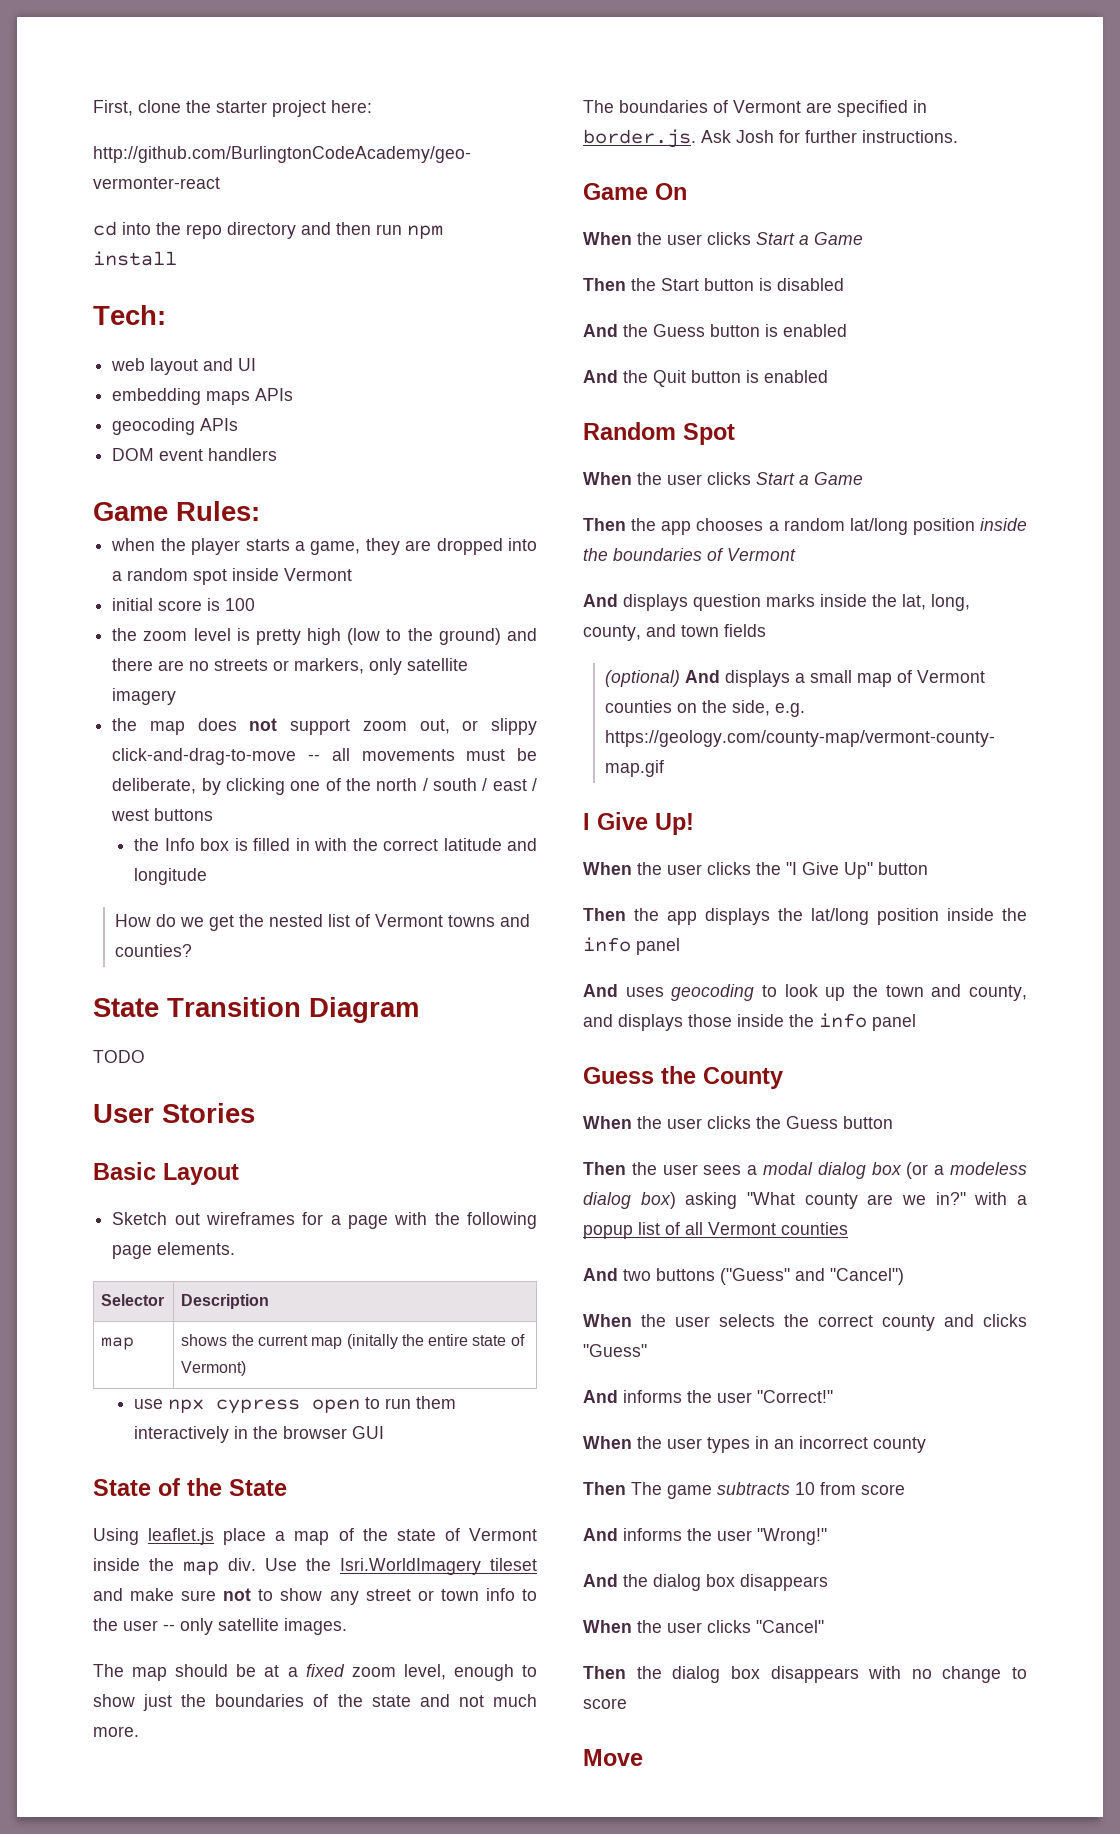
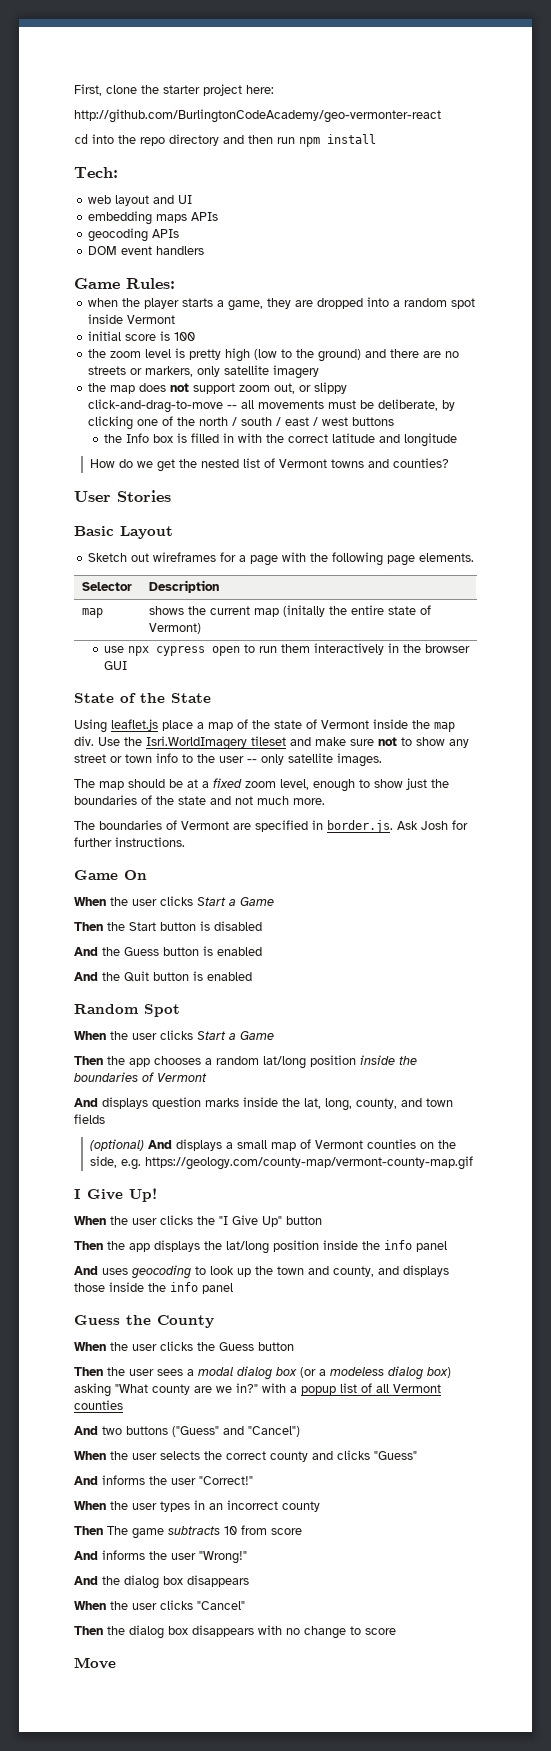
[93,997,419,1023] [93,1050,145,1063] // State Transition Diagram // TODO -> (449, 463) none

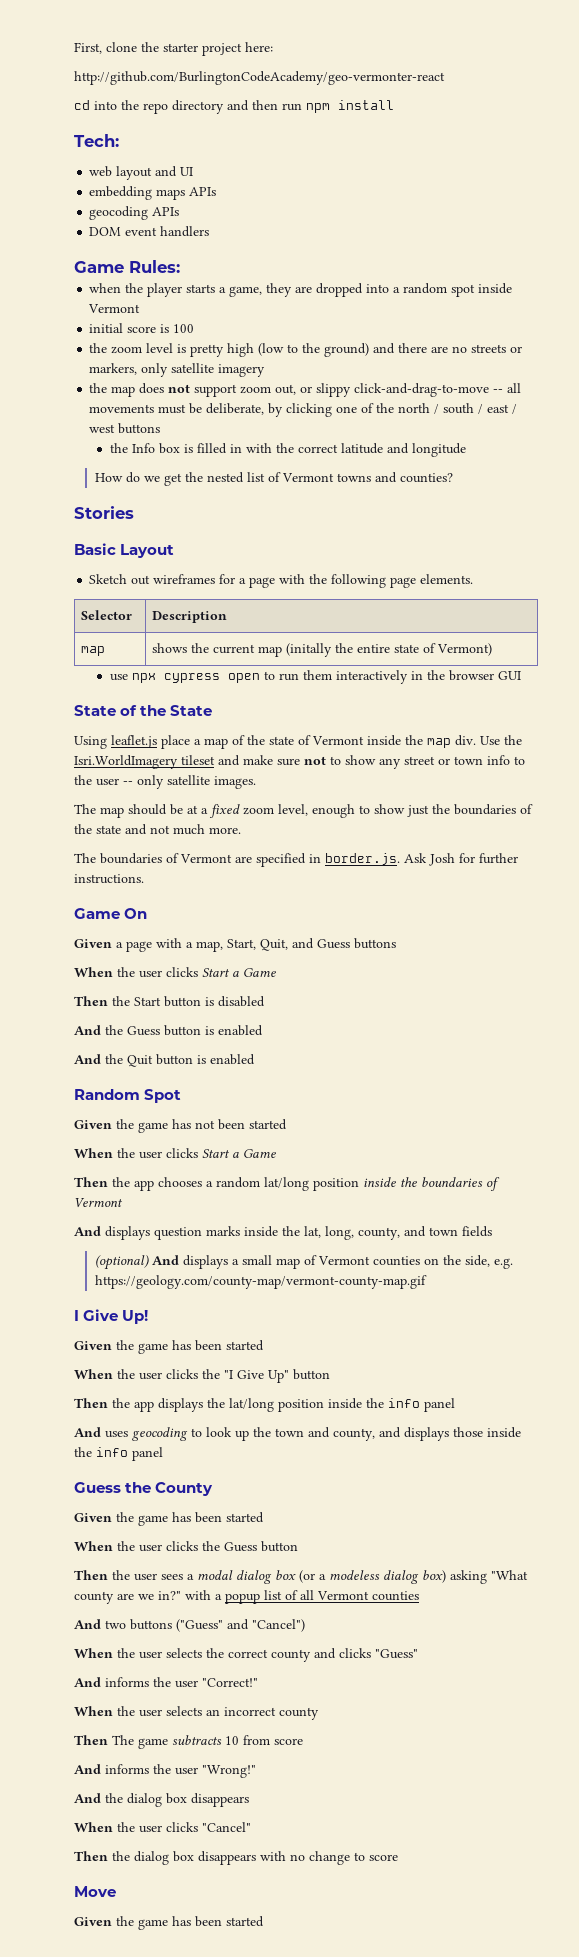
[74,491,111,502] User -> (453, 478) none
(147, 875) none -> [74,938,396,952] // Given a page with a map, Start, Quit, and Guess buttons
(180, 1010) none -> [74,1119,287,1133] // Given the game has not been started
(157, 1195) none -> [74,1340,264,1354] // Given the game has been started
(214, 1321) none -> [74,1512,264,1526] // Given the game has been started
[160,1500,205,1512] types in -> [166,1706,202,1716] selects
(116, 1663) none -> [74,1916,264,1930] // Given the game has been started

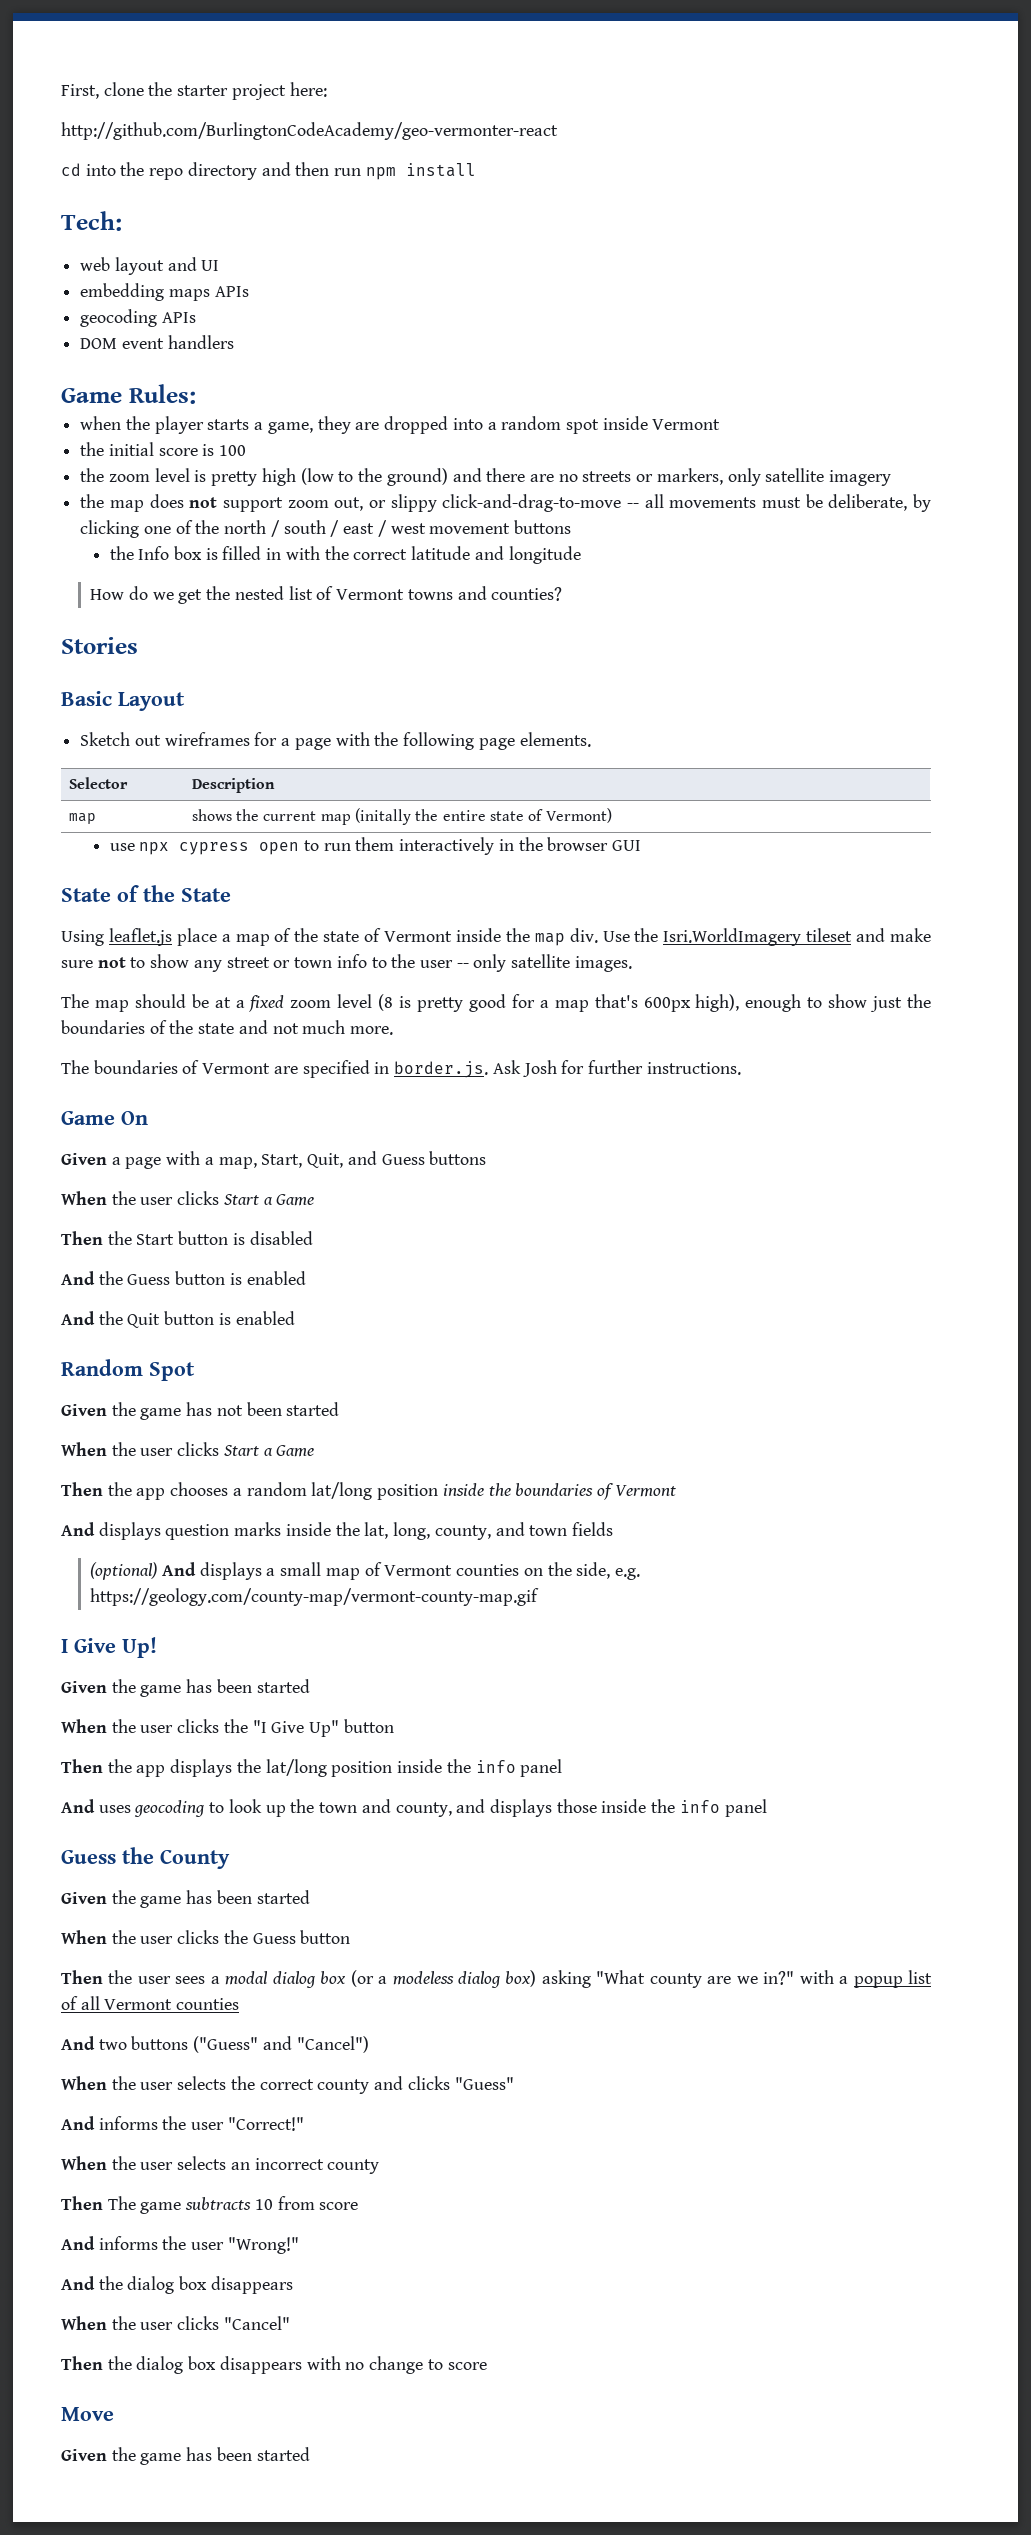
(141, 308) none -> [80,442,105,456] the
(116, 428) none -> [429,523,511,534] movement
[278,804,308,816] level, -> [337,994,740,1012] level (8 is pretty good for a map that's 600px high),

